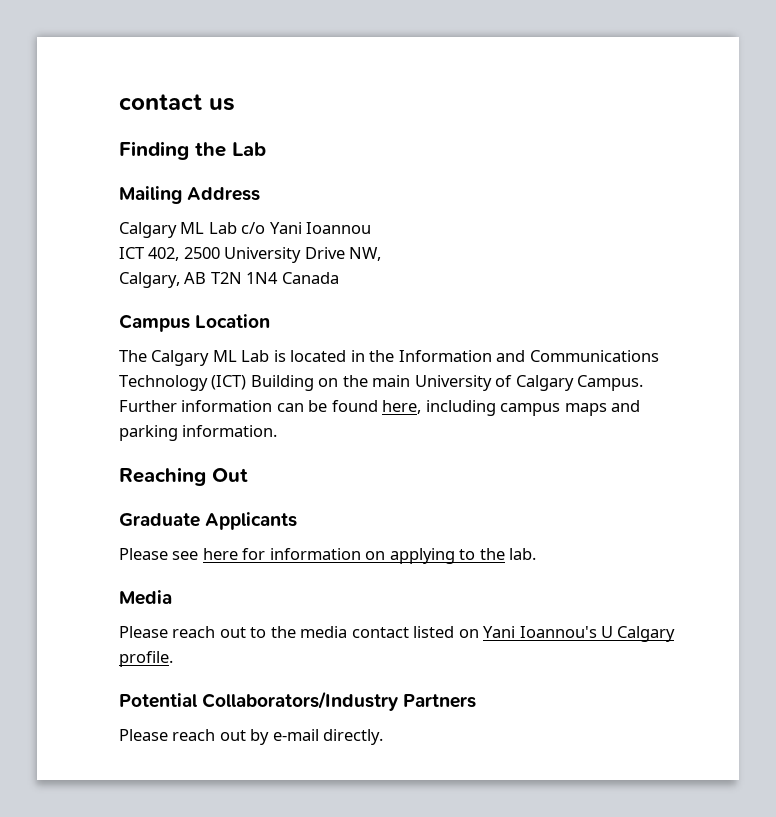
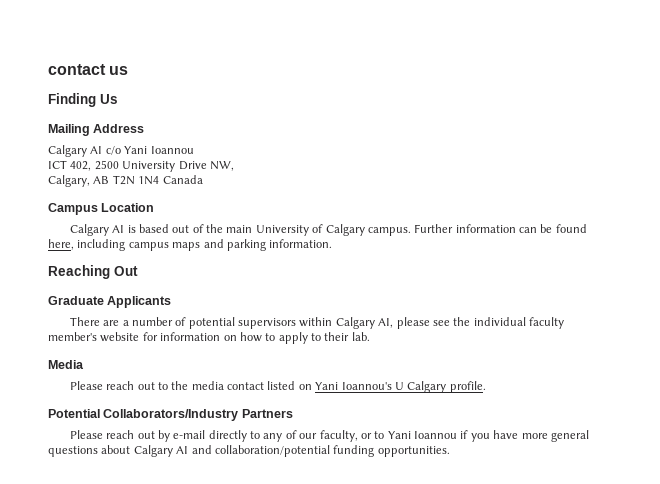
[195,142,266,157] the Lab -> [100,94,118,104] Us
[180,222,237,234] ML Lab -> [90,146,103,154] AI
[119,350,659,366] [119,375,339,391] The Calgary ML Lab is located in the Information and Communications Technology (ICT) Building on -> [69,224,204,236] Calgary AI is based out of
[577,375,644,391] Campus. -> [367,227,411,236] campus.
[119,548,505,564] Please see here for information on applying to the -> [69,317,565,329] [48,332,350,344] There are a number of potential supervisors within Calgary AI, please see the individual faculty member's website for information on how to apply to their
[323,729,384,745] directly. -> [208,430,589,442] [48,445,450,457] directly to any of our faculty, or to Yani Ioannou if you have more general questions about Calgary AI and collaboration/potential funding opportunities.

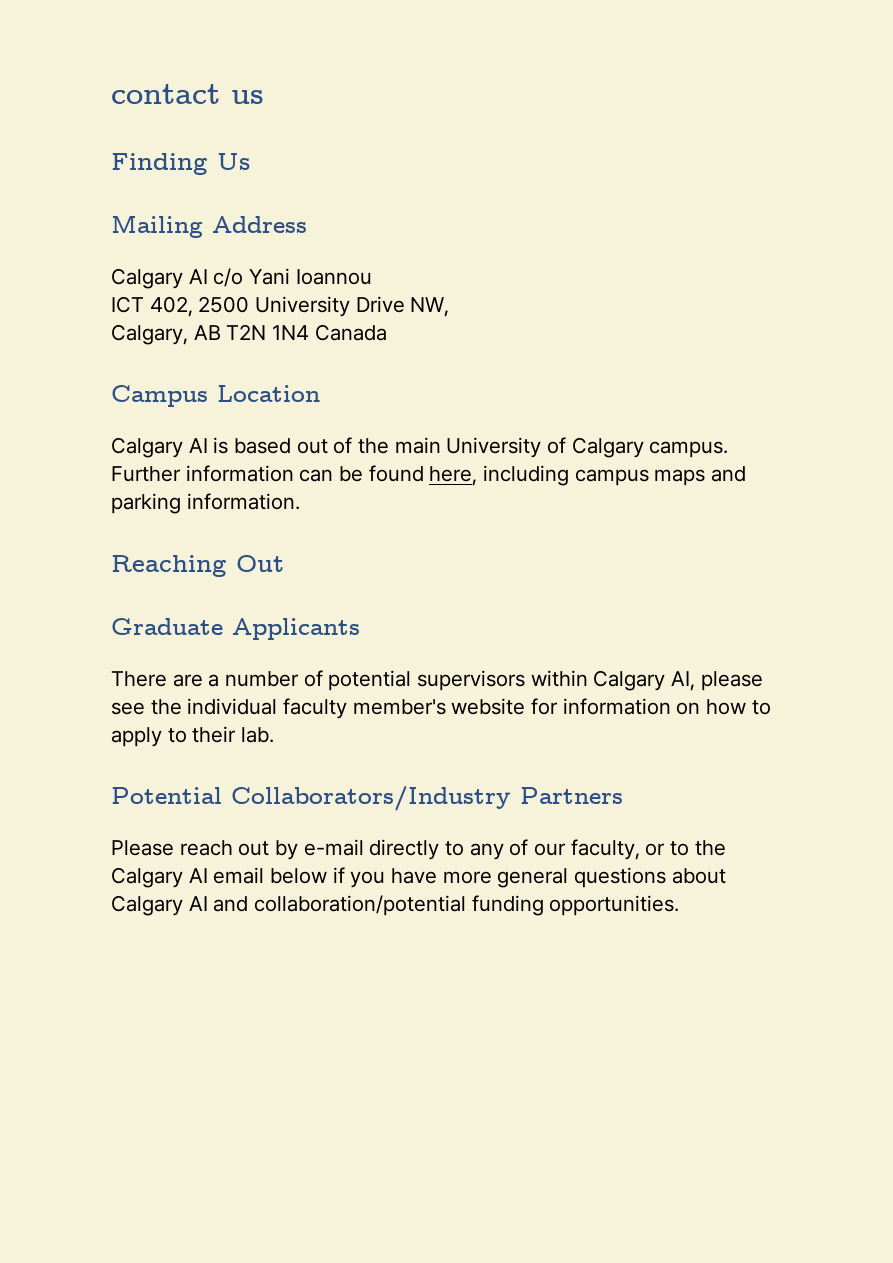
[48,360,84,369] [69,381,486,393] // Media // Please reach out to the media contact listed on Yani Ioannou's U Calgary profile. -> (275, 735) none
[387,431,458,439] Yani Ioannou -> [694,840,726,856] [111,867,328,888] the Calgary AI email below

